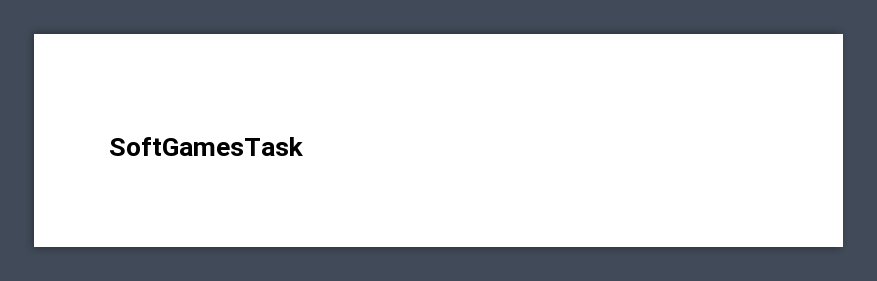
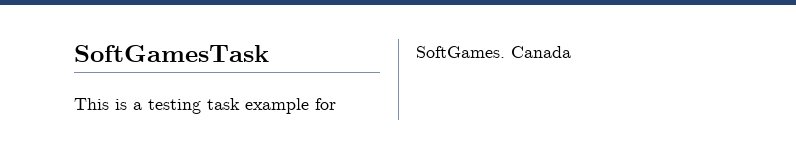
(303, 146) none -> [74,98,336,114] [416,46,571,58] // This is a testing task example for SoftGames. Canada

